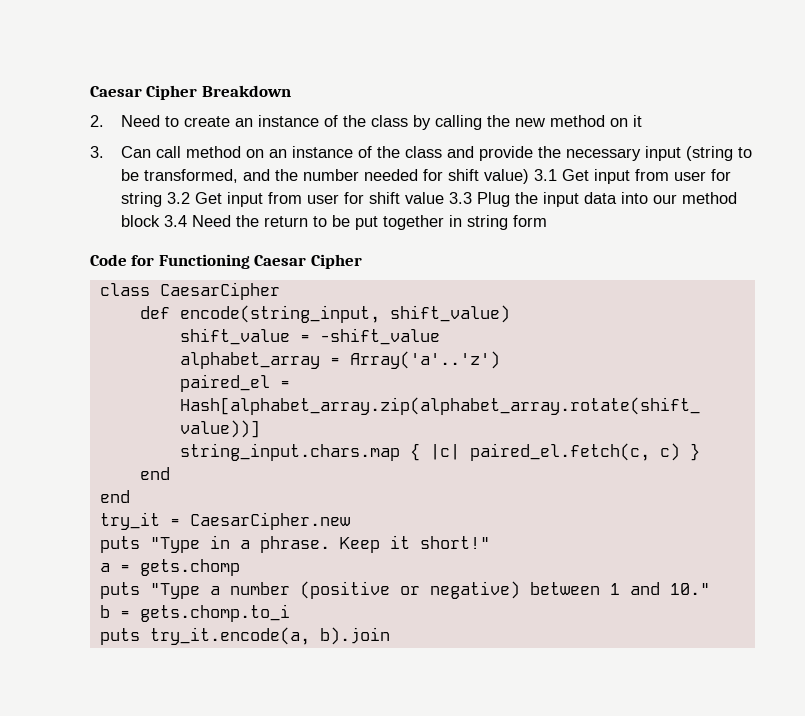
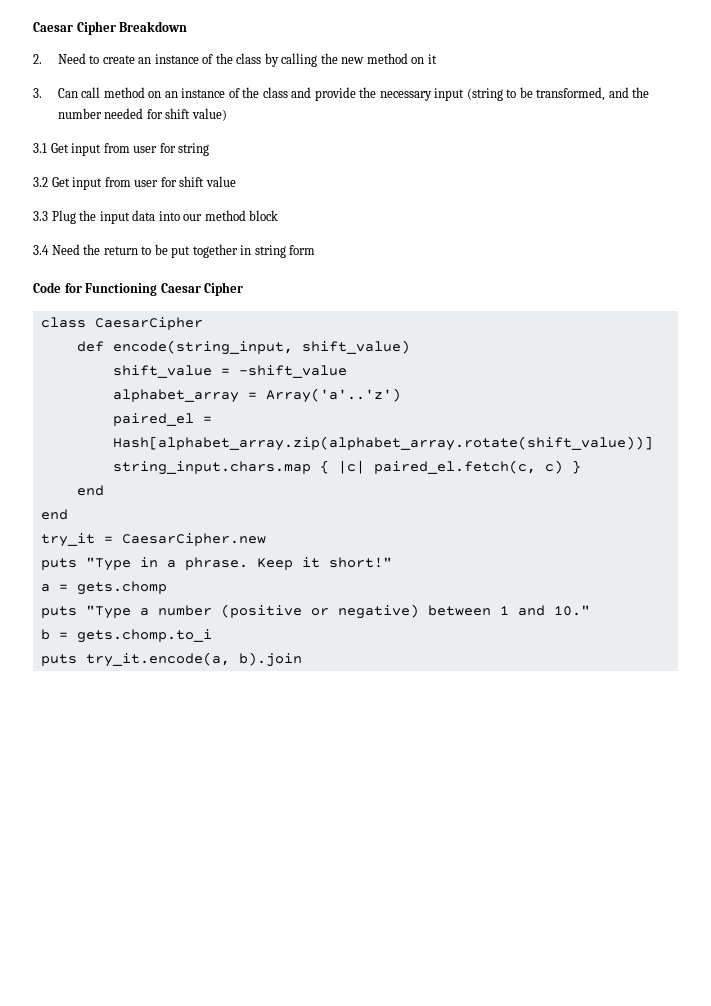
(529, 176) none -> (227, 114) //
(162, 199) none -> (210, 149) //
(444, 198) none -> (236, 181) //
(160, 221) none -> (279, 215) //

